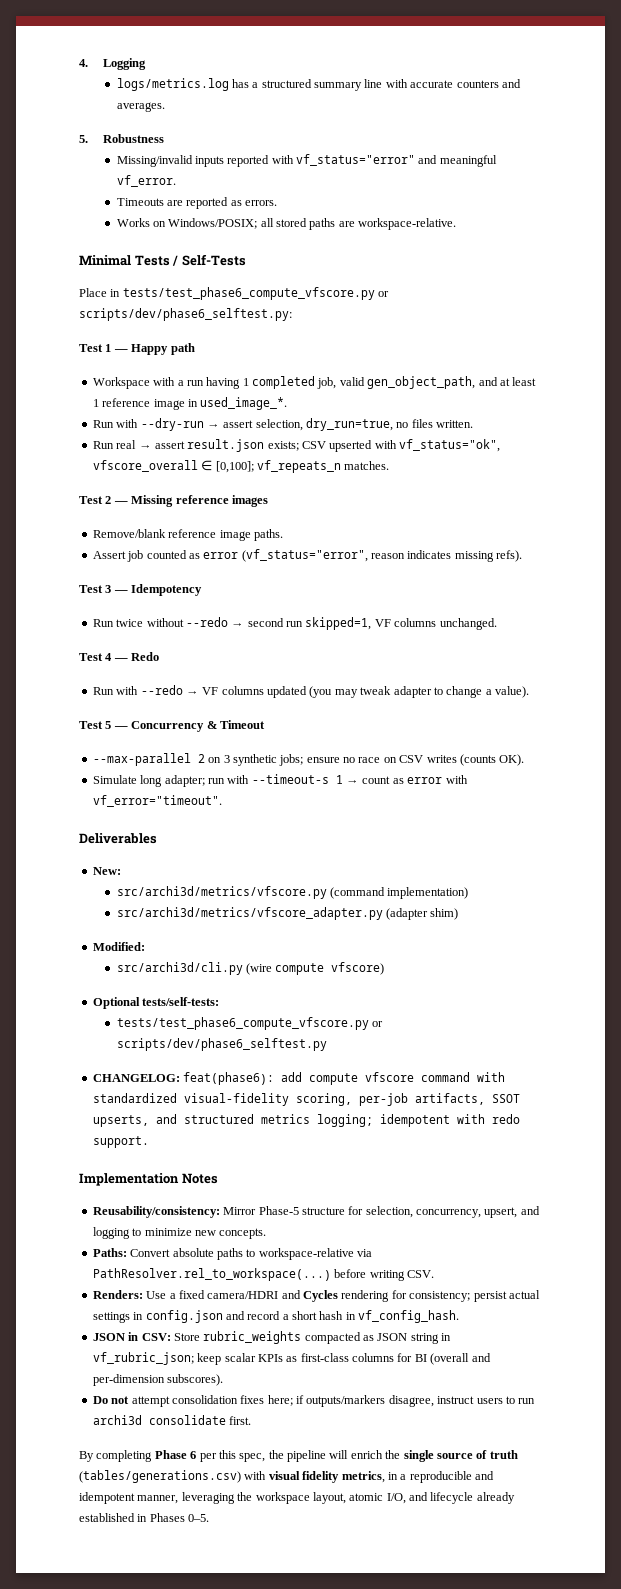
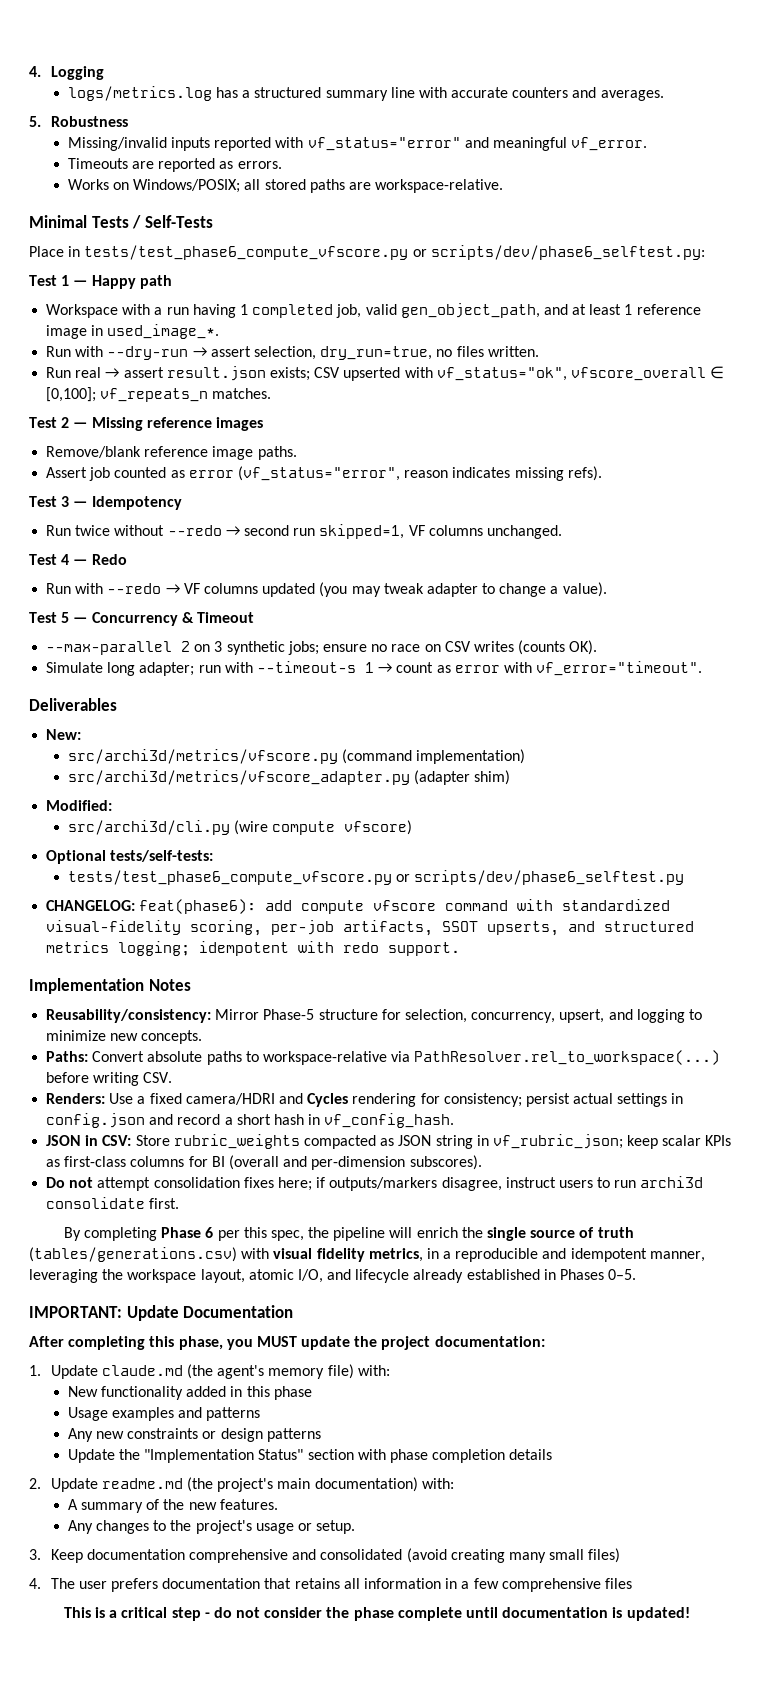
(210, 1518) none -> [29,1305,294,1321] [29,1336,545,1350] [29,1364,390,1379] [67,1386,312,1400] [67,1407,261,1421] [67,1428,321,1442] [67,1449,553,1463] [29,1477,454,1492] [67,1499,278,1513] [67,1520,356,1534] [29,1548,621,1563] [29,1578,632,1592] [63,1607,690,1621] // IMPORTANT: Update Documentation // After completing this phase, you MUST update the project documentation: // 1. Update claude.md (the agent's memory file) with: // New functionality added in this phase // Usage examples and patterns // Any new constraints or design patterns // Update the "Implementation Status" section with phase completion details // 2. Update readme.md (the project's main documentation) with: // A summary of the new features. // Any changes to the project's usage or setup. // 3. Keep documentation comprehensive and consolidated (avoid creating many small files) // 4. The user prefers documentation that retains all information in a few comprehensive files // This is a critical step - do not consider the phase complete until documentation is updated!

